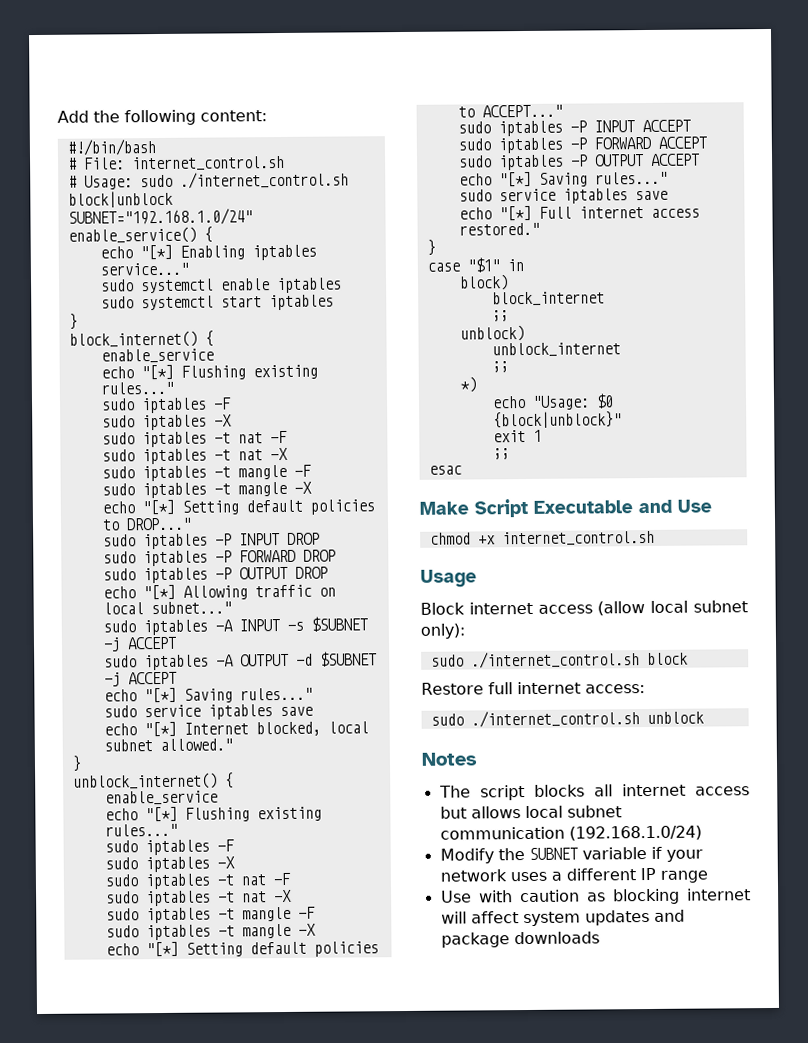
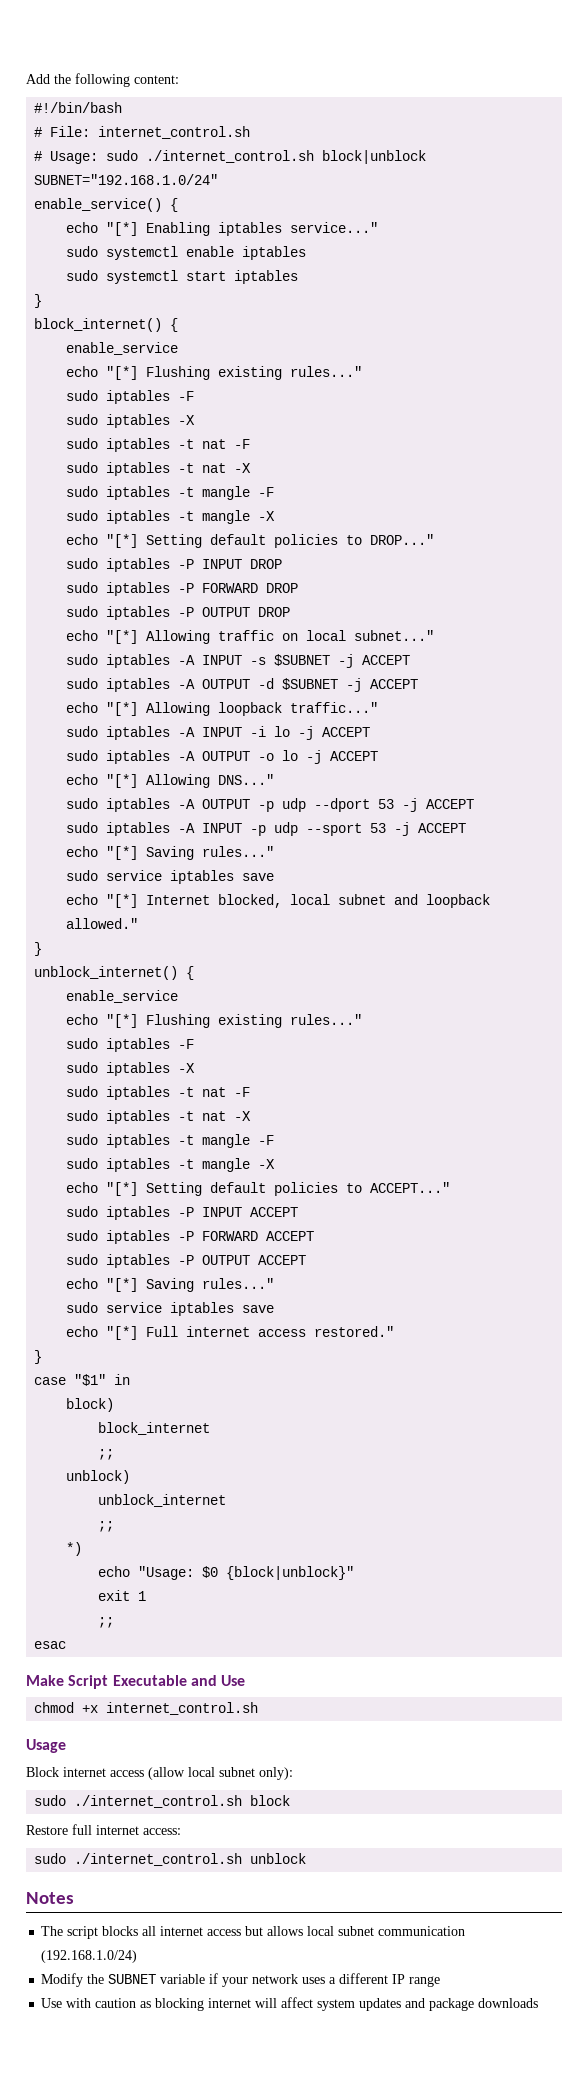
(177, 678) none -> [66,702,379,716] [66,726,371,740] [66,750,379,764] [66,774,275,788] [66,798,475,812] [66,822,467,836] // echo "[*] Allowing loopback traffic..." // sudo iptables -A INPUT -i lo -j ACCEPT // sudo iptables -A OUTPUT -o lo -j ACCEPT // echo "[*] Allowing DNS..." // sudo iptables -A OUTPUT -p udp --dport 53 -j ACCEPT // sudo iptables -A INPUT -p udp --sport 53 -j ACCEPT
(153, 745) none -> [394,894,491,908] and loopback

